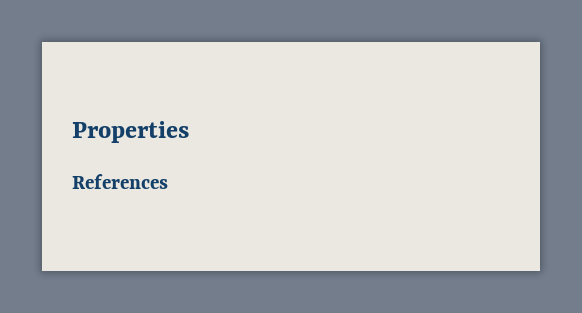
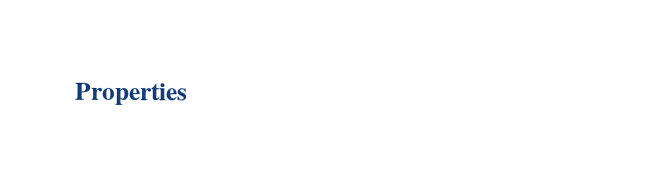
[72,174,168,189] // References -> (188, 94) none

